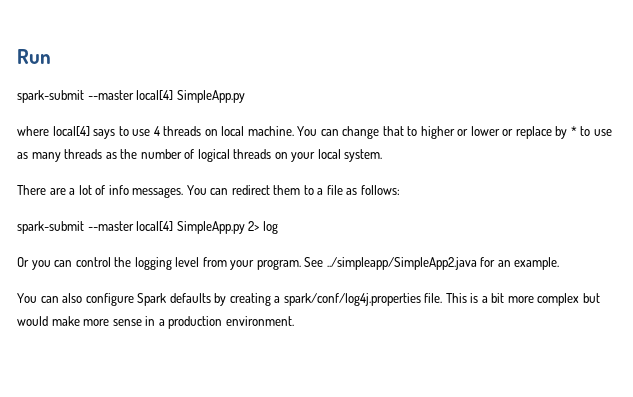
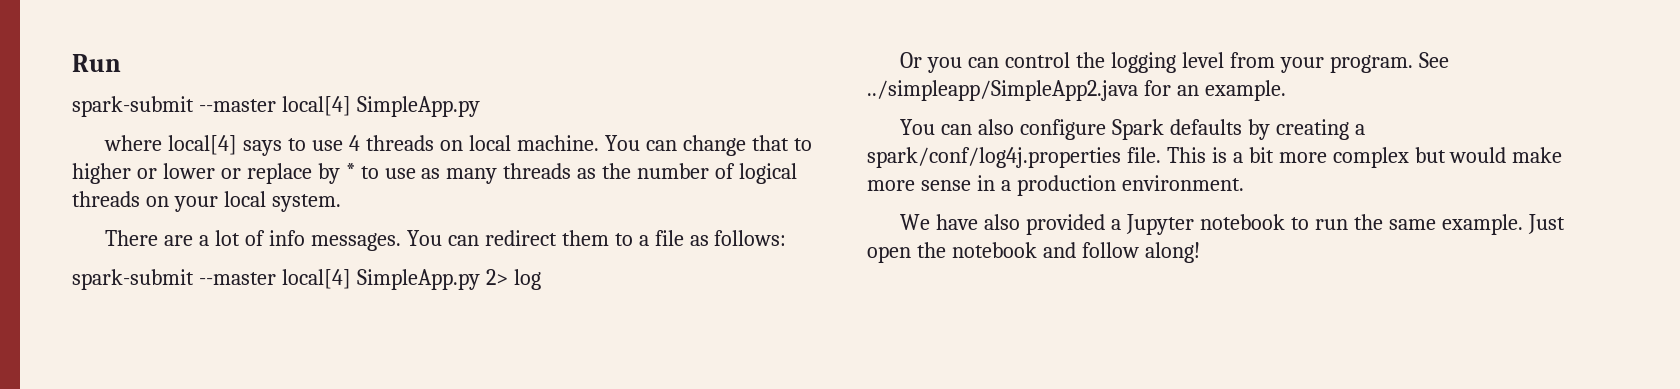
(294, 321) none -> [900,214,1565,235] [867,242,1200,263] // We have also provided a Jupyter notebook to run the same example. Just open the notebook and follow along!

